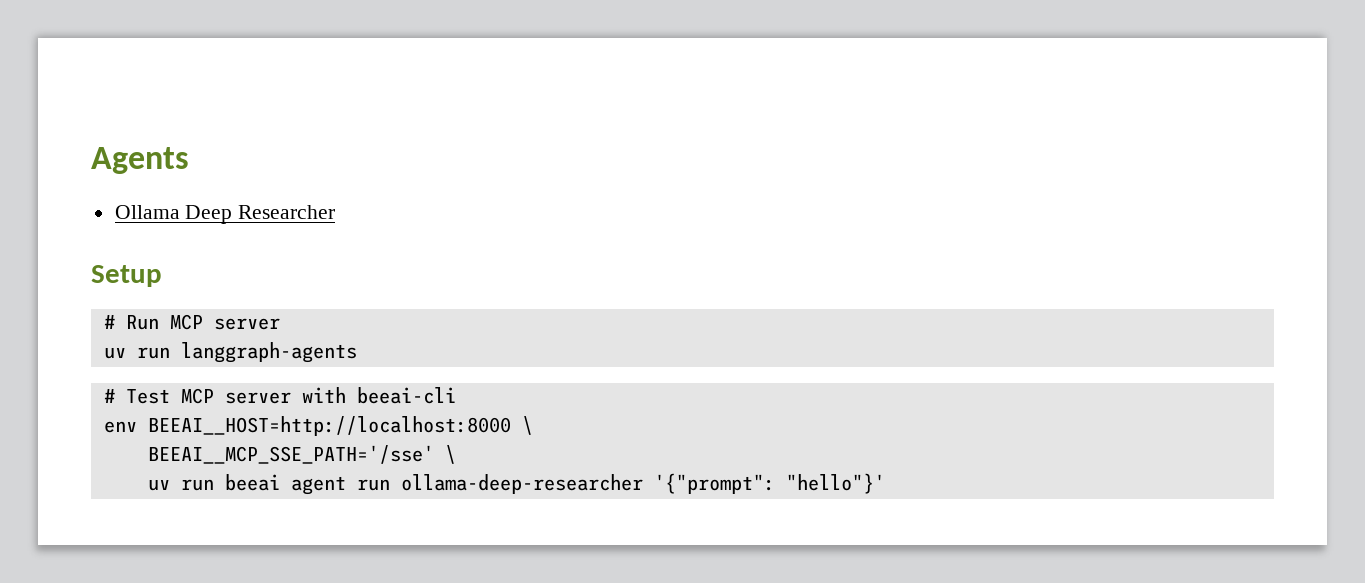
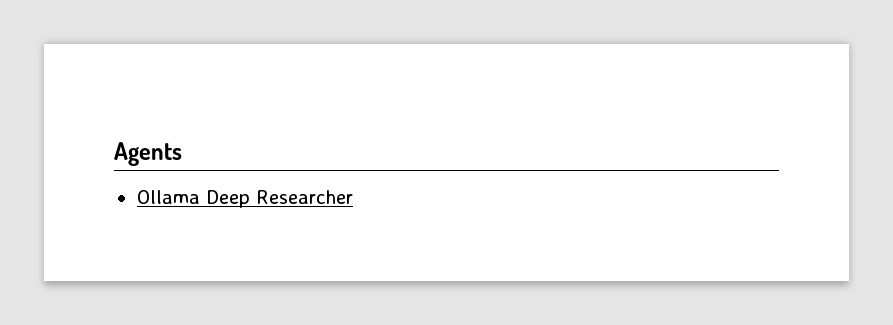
[91,265,162,287] [103,314,280,330] [103,342,357,363] [103,387,456,404] [103,416,533,436] [147,445,456,464] [147,473,885,495] // Setup // # Run MCP server // uv run langgraph-agents // # Test MCP server with beeai-cli // env BEEAI__HOST=http://localhost:8000 \ // BEEAI__MCP_SSE_PATH='/sse' \ // uv run beeai agent run ollama-deep-researcher '{"prompt": "hello"}' -> (353, 197) none

